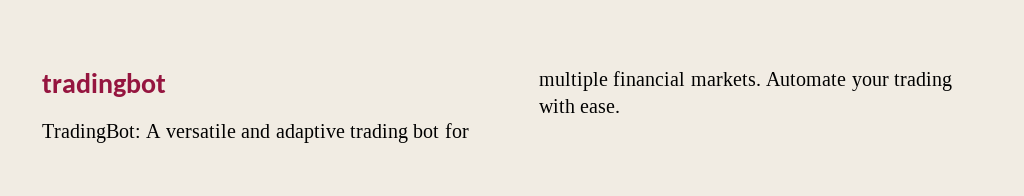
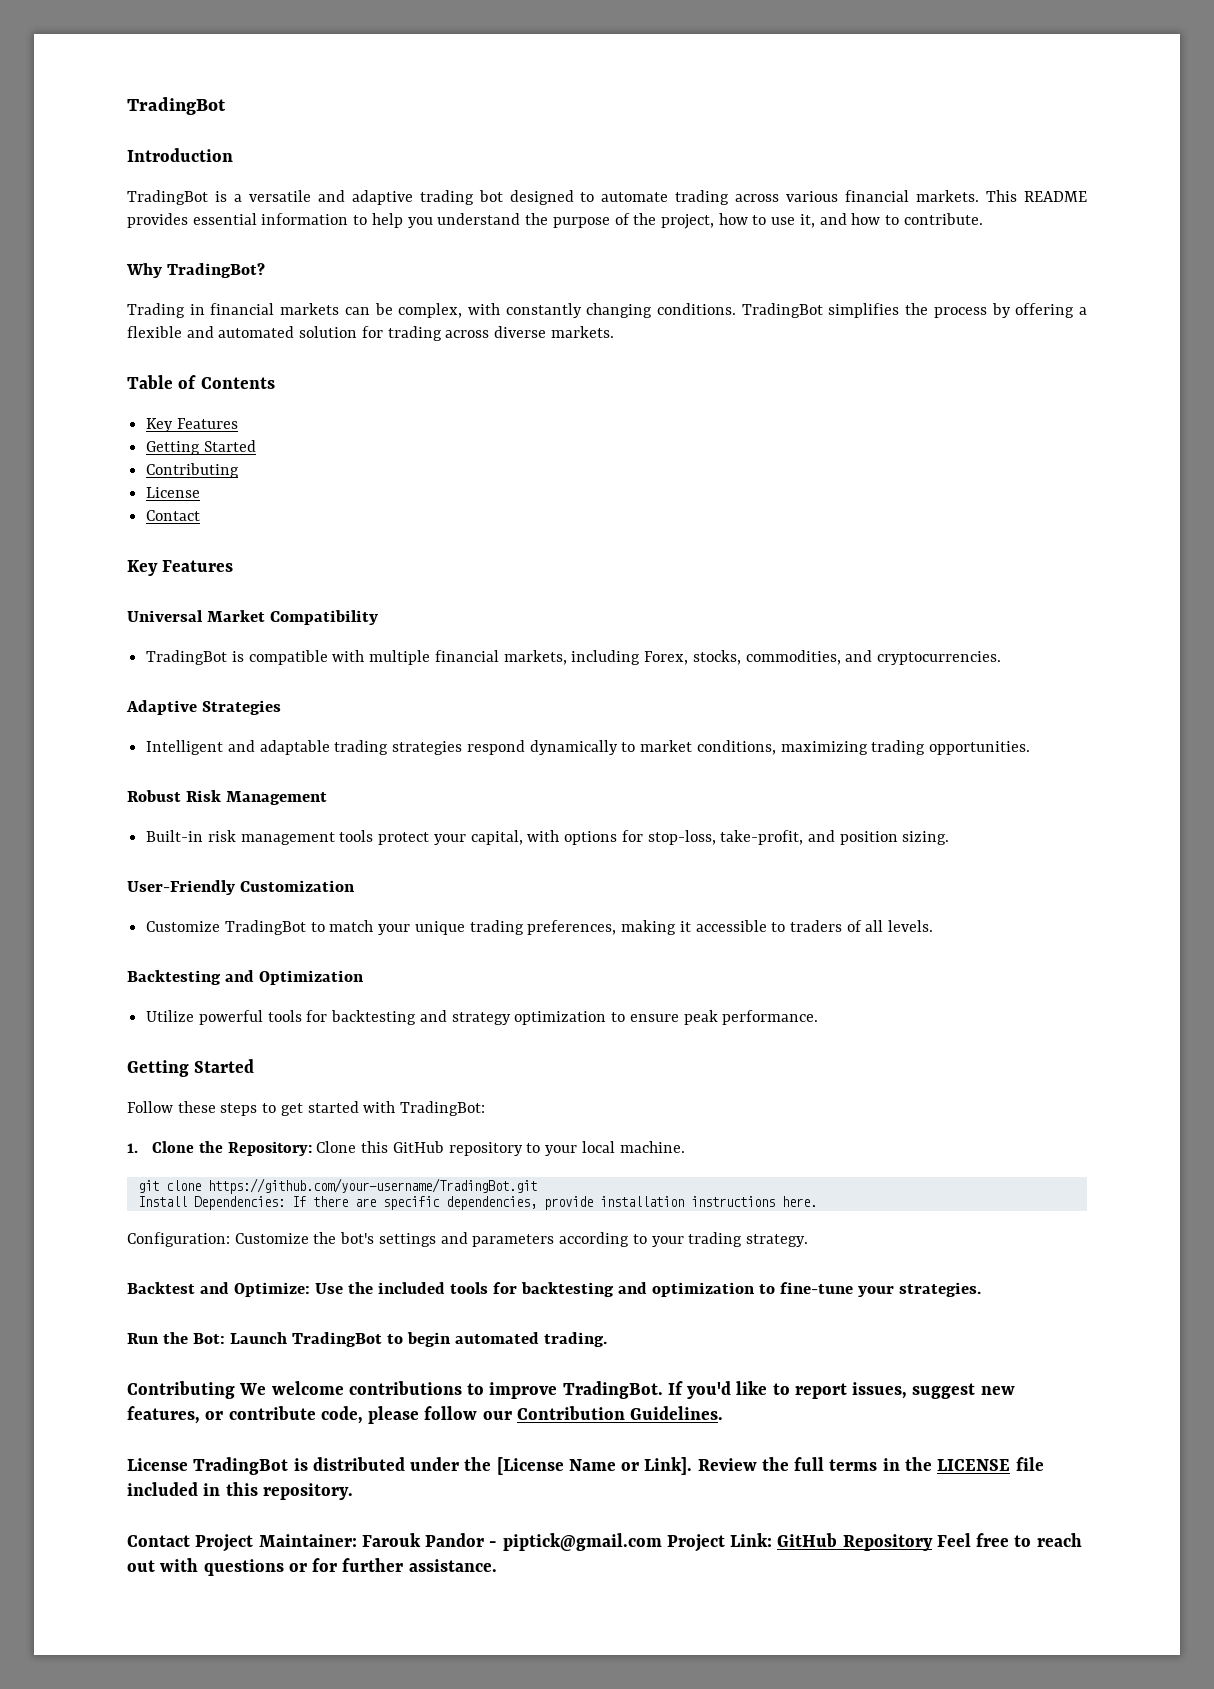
[42,73,166,97] [42,124,162,143] tradingbot // TradingBot: A -> [127,97,226,115] [127,148,233,162] [127,190,242,205] TradingBot // Introduction // TradingBot is a
[444,123,469,138] [539,71,952,91] [539,99,621,113] for multiple financial markets. Automate your trading with ease. -> [509,190,1088,205] [127,213,983,229] [126,263,265,278] [127,303,1088,318] [127,326,614,341] [127,375,275,389] [146,418,238,432] [146,440,256,455] [146,463,240,478] [146,487,201,498] [146,510,201,521] [127,560,234,576] [127,610,378,625] [146,650,1001,665] [126,700,281,715] [146,740,1030,755] [127,790,327,805] [146,830,950,845] [127,880,355,895] [146,920,934,935] [127,970,364,985] [146,1010,819,1025] [127,1059,255,1077] [127,1101,486,1116] [127,1141,685,1156] [137,1178,537,1194] [137,1196,817,1210] [127,1232,808,1247] [127,1282,981,1297] [127,1332,607,1347] [127,1381,1015,1399] [127,1406,724,1424] [127,1457,1044,1475] [127,1482,353,1500] [127,1533,1082,1552] [127,1558,497,1576] designed to automate trading across various financial markets. This README provides essential information to help you understand the purpose of the project, how to use it, and how to contribute. // Why TradingBot? // Trading in financial markets can be complex, with constantly changing conditions. TradingBot simplifies the process by offering a flexible and automated solution for trading across diverse markets. // Table of Contents // Key Features // Getting Started // Contributing // License // Contact // Key Features // Universal Market Compatibility // TradingBot is compatible with multiple financial markets, including Forex, stocks, commodities, and cryptocurrencies. // Adaptive Strategies // Intelligent and adaptable trading strategies respond dynamically to market conditions, maximizing trading opportunities. // Robust Risk Management // Built-in risk management tools protect your capital, with options for stop-loss, take-profit, and position sizing. // User-Friendly Customization // Customize TradingBot to match your unique trading preferences, making it accessible to traders of all levels. // Backtesting and Optimization // Utilize powerful tools for backtesting and strategy optimization to ensure peak performance. // Getting Started // Follow these steps to get started with TradingBot: // 1. Clone the Repository: Clone this GitHub repository to your local machine. // git clone https://github.com/your-username/TradingBot.git // Install Dependencies: If there are specific dependencies, provide installation instructions here. // Configuration: Customize the bot's settings and parameters according to your trading strategy. // Backtest and Optimize: Use the included tools for backtesting and optimization to fine-tune your strategies. // Run the Bot: Launch TradingBot to begin automated trading. // Contributing We welcome contributions to improve TradingBot. If you'd like to report issues, suggest new features, or contribute code, please follow our Contribution Guidelines. // License TradingBot is distributed under the [License Name or Link]. Review the full terms in the LICENSE file included in this repository. // Contact Project Maintainer: Farouk Pandor - piptick@gmail.com Project Link: GitHub Repository Feel free to reach out with questions or for further assistance.

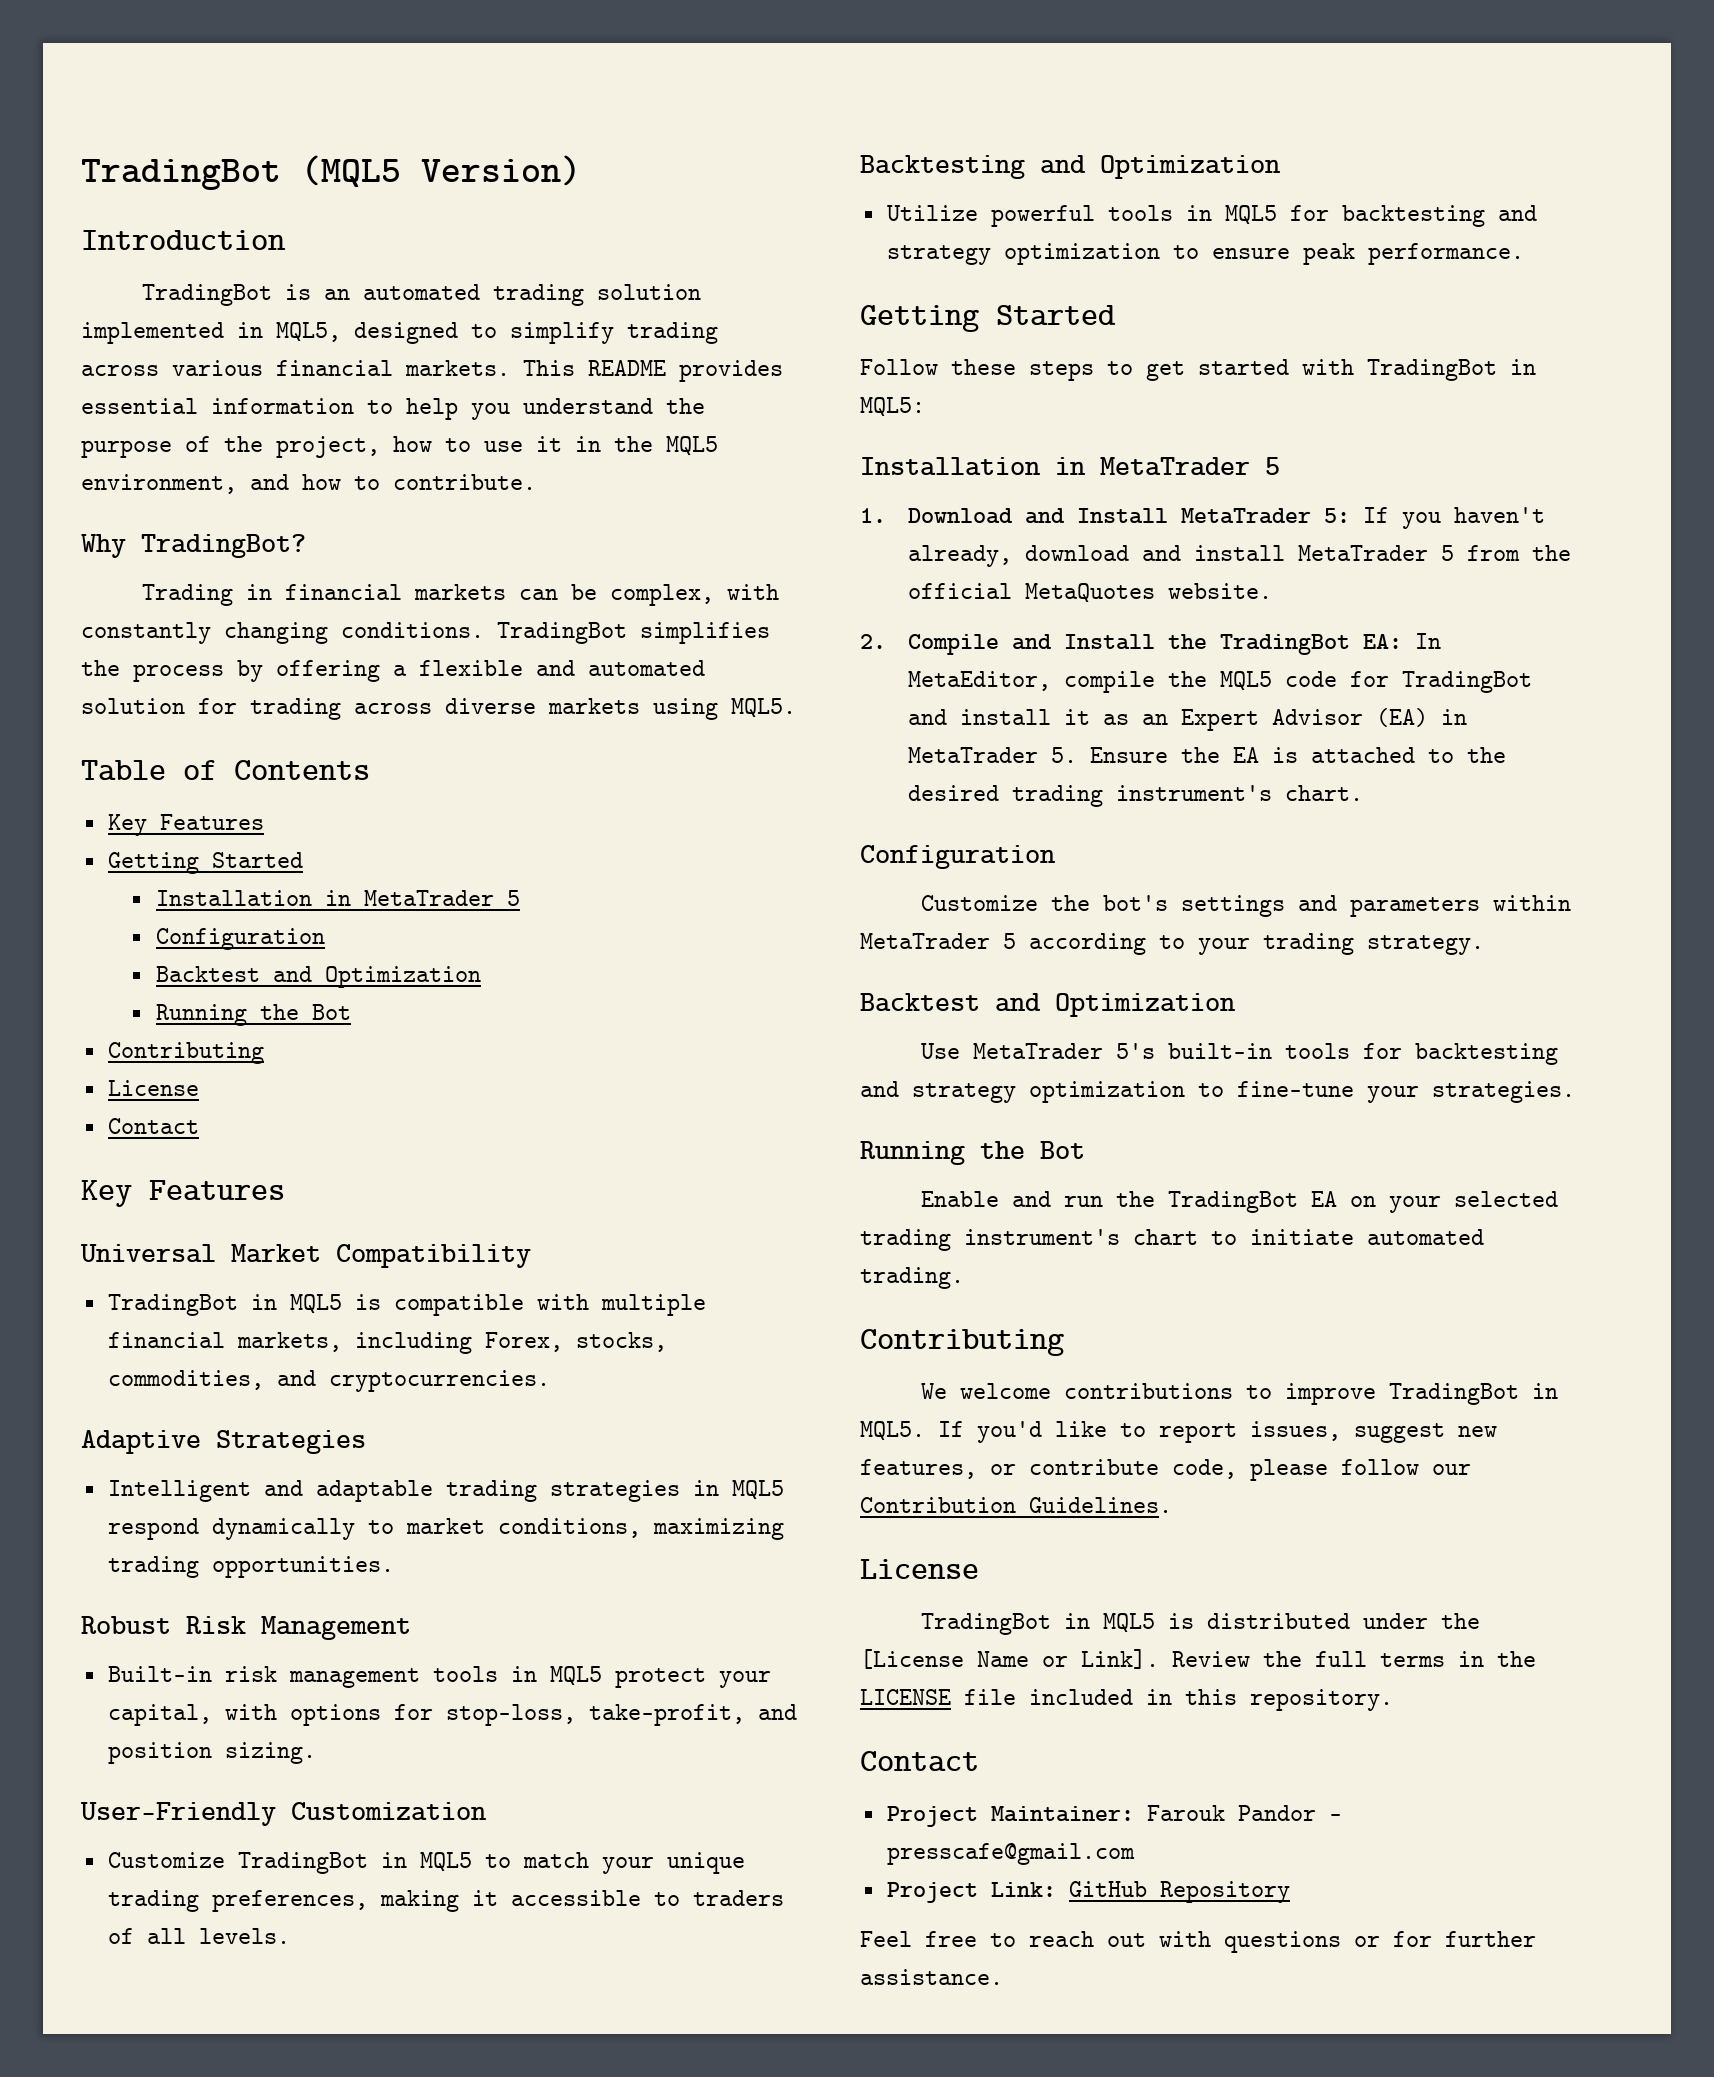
[127,97,226,115] TradingBot -> [81,155,581,190] TradingBot (MQL5 Version)
[233,190,503,205] a versatile and adaptive trading bot -> [324,284,702,306] [81,322,341,344] an automated trading solution implemented in MQL5,
[601,192,669,202] automate -> [510,322,614,344] simplify
[799,214,815,228] it, -> [536,436,718,456] [81,474,237,494] it in the MQL5 environment,
[550,326,614,338] markets. -> [548,698,796,720] markets using MQL5.
(256, 446) none -> [155,890,520,906] [155,928,325,950] [155,966,481,988] [155,1004,351,1026] // Installation in MetaTrader 5 // Configuration // Backtest and Optimization // Running the Bot
(228, 657) none -> [250,1294,342,1314] in MQL5
(463, 748) none -> [692,1480,784,1500] in MQL5
(374, 836) none -> [510,1666,602,1686] in MQL5
(306, 927) none -> [380,1852,472,1872] in MQL5
(302, 1016) none -> [1185,205,1277,225] in MQL5
[400,1101,486,1116] [127,1141,685,1156] [137,1178,537,1194] [137,1196,817,1210] [127,1232,230,1247] TradingBot: // 1. Clone the Repository: Clone this GitHub repository to your local machine. // git clone https://github.com/your-username/TradingBot.git // Install Dependencies: If there are specific dependencies, provide installation instructions here. // Configuration: -> [1367,359,1536,381] [860,397,925,417] [860,457,1280,476] [860,507,1545,529] [907,545,1571,567] [907,583,1272,603] [860,633,1441,655] [907,671,1532,693] [907,708,1467,731] [907,747,1506,763] [907,785,1363,807] [860,845,1056,869] TradingBot in MQL5: // Installation in MetaTrader 5 // 1. Download and Install MetaTrader 5: If you haven't already, download and install MetaTrader 5 from the official MetaQuotes website. // 2. Compile and Install the TradingBot EA: In MetaEditor, compile the MQL5 code for TradingBot and install it as an Expert Advisor (EA) in MetaTrader 5. Ensure the EA is attached to the desired trading instrument's chart. // Configuration //
(555, 1240) none -> [1493,895,1572,911] [860,933,1016,949] within MetaTrader 5
[233,1282,647,1297] Optimize: Use the included tools for backtesting and -> [1055,993,1236,1017] [921,1043,1559,1065] [860,1081,1016,1103] Optimization // Use MetaTrader 5's built-in tools for backtesting and strategy
[127,1332,451,1347] Run the Bot: Launch TradingBot to begin -> [860,1141,1085,1165] [921,1191,1559,1213] [860,1229,1354,1251] Running the Bot // Enable and run the TradingBot EA on your selected trading instrument's chart to initiate
(235, 1390) none -> (1064, 1342) //
[562,1381,663,1399] TradingBot. -> [1389,1383,1559,1405] [860,1421,925,1441] TradingBot in MQL5.
[193,1457,289,1475] TradingBot -> [921,1613,1156,1635] // TradingBot in MQL5
(190, 1541) none -> (979, 1761) //
[502,1533,662,1551] piptick@gmail.com -> [886,1843,1135,1865] presscafe@gmail.com //
(933, 1542) none -> (1290, 1892) //

